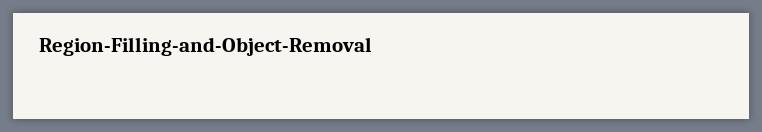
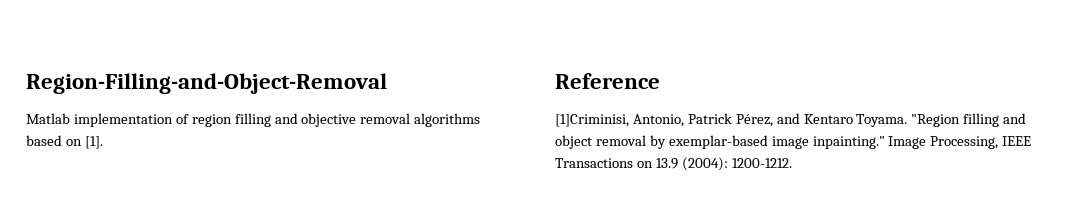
(372, 46) none -> [26,113,481,127] [26,135,103,149] [555,73,660,89] [555,113,1027,127] [555,135,1032,149] [555,157,792,171] // Matlab implementation of region filling and objective removal algorithms based on [1]. // Reference // [1]Criminisi, Antonio, Patrick Pérez, and Kentaro Toyama. "Region filling and object removal by exemplar-based image inpainting." Image Processing, IEEE Transactions on 13.9 (2004): 1200-1212.

